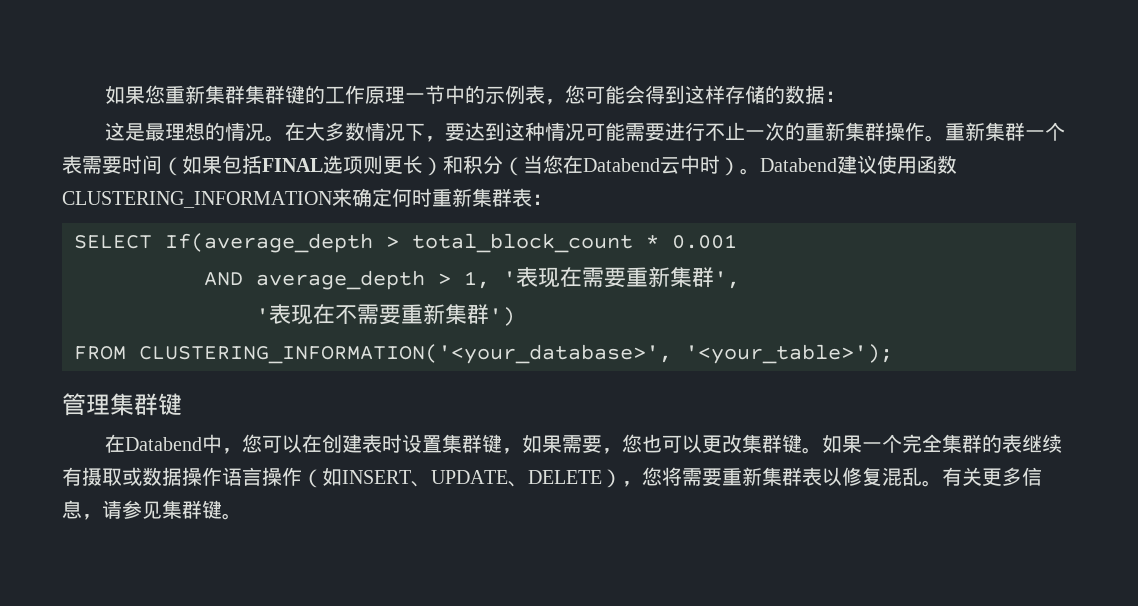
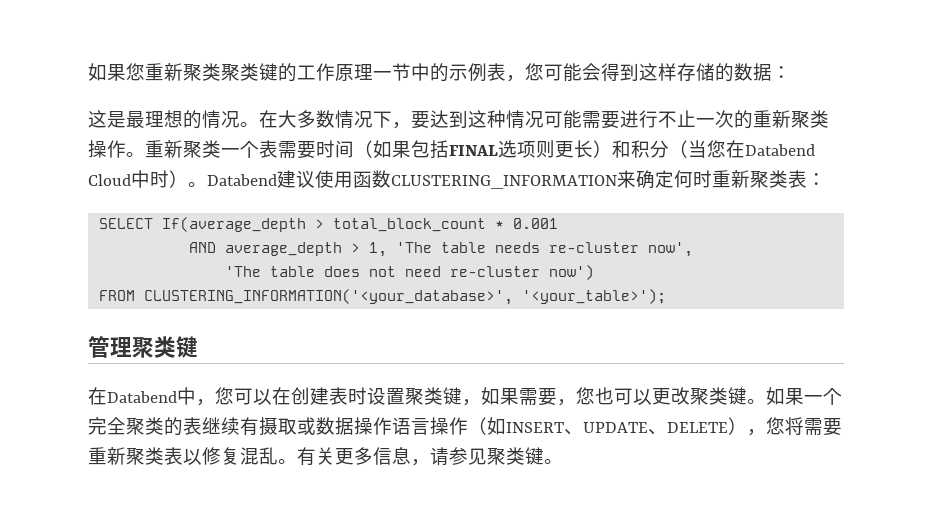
[205,85,286,104] 集群集群 -> [183,63,259,81] 聚类聚类
[845,122,886,141] 集群 -> [791,110,829,128] 聚类
[985,122,1026,141] 集群 -> [183,140,221,158] 聚类
[660,157,680,174] 云 -> [88,174,131,186] Cloud
[472,188,512,207] 集群 -> [750,170,788,188] 聚类
[503,267,740,289] [256,304,515,326] '表现在需要重新集群', // '表现在不需要重新集群') -> [396,242,694,257] [225,265,595,280] 'The table needs re-cluster now', // 'The table does not need re-cluster now')
[110,393,158,416] 集群 -> [132,336,176,358] 聚类
[442,434,483,453] 集群 -> [405,387,443,405] 聚类
[742,434,783,453] 集群 -> [690,387,728,405] 聚类
[942,434,983,453] 集群 -> [126,417,164,435] 聚类
[762,467,802,486] 集群 -> [126,447,164,465] 聚类
[162,500,202,519] 集群 -> [487,447,525,465] 聚类

